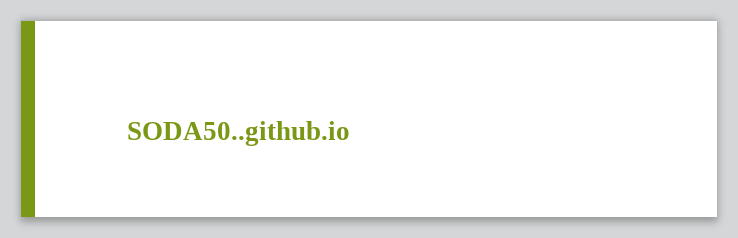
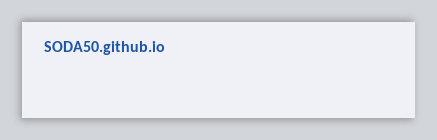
[127,121,350,146] SODA50..github.io -> [44,41,165,55] SODA50.github.io

